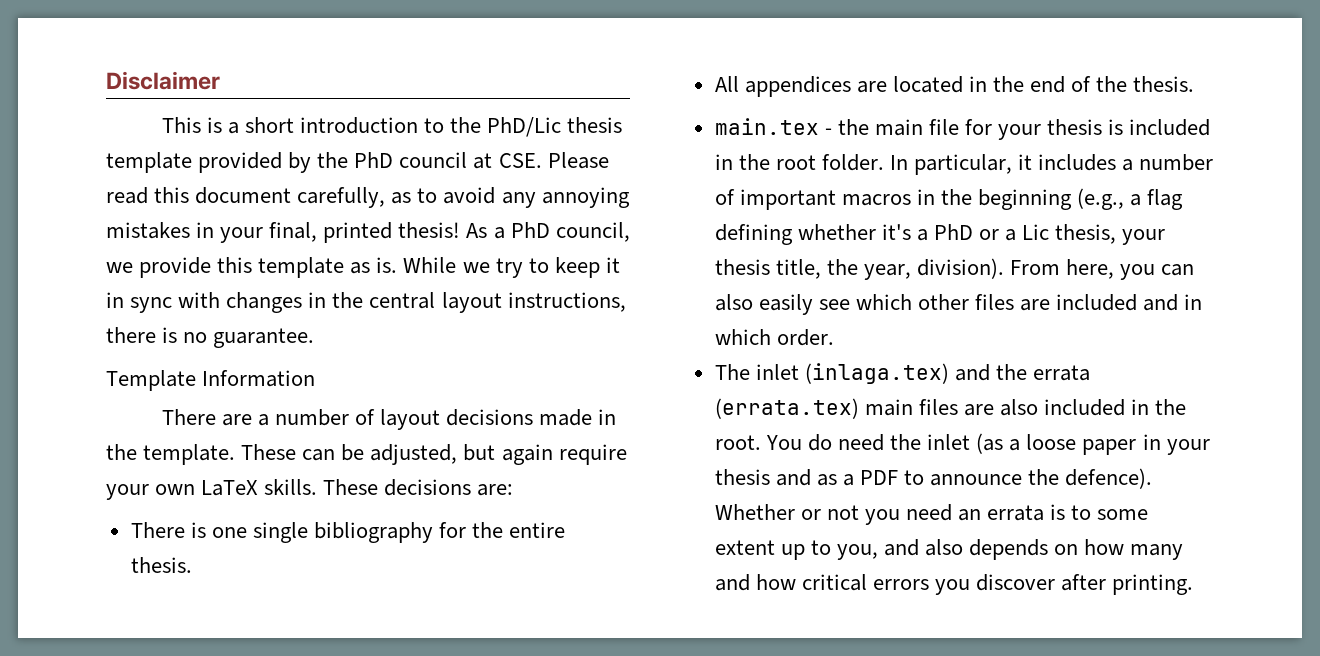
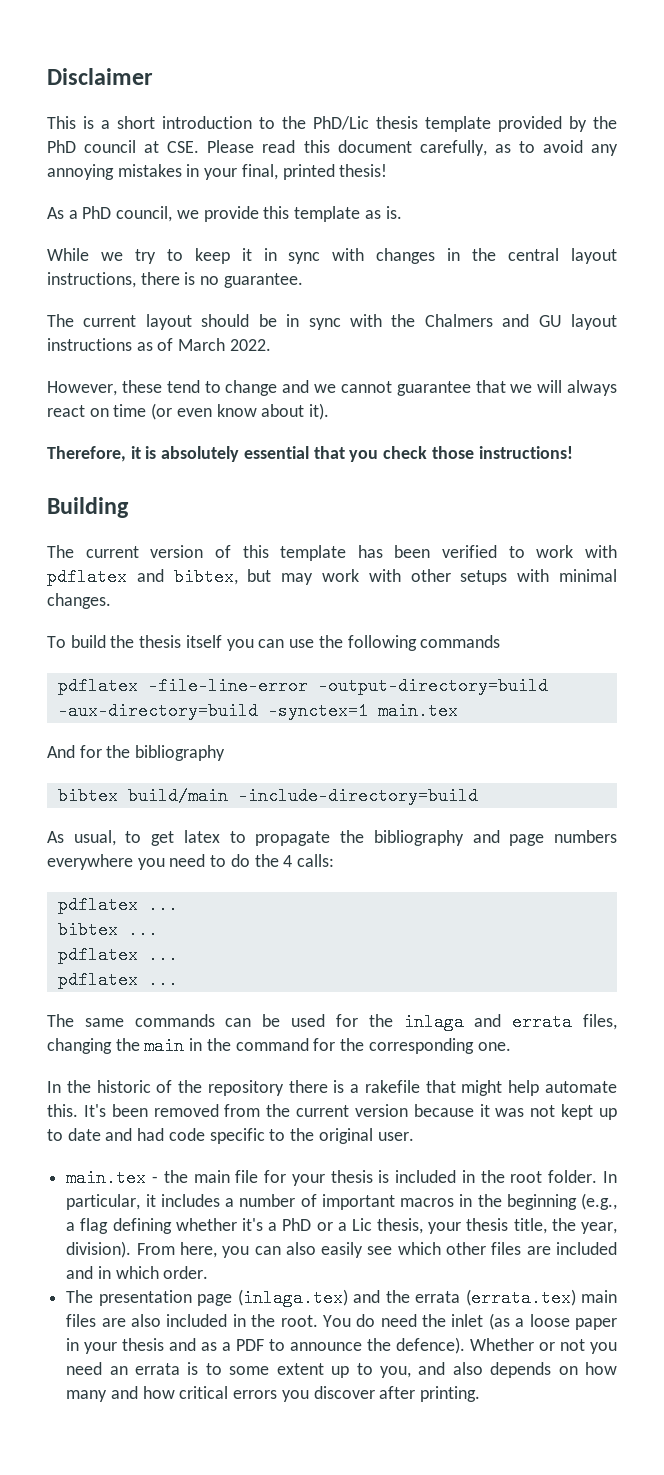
(461, 230) none -> (388, 170) //
(398, 265) none -> (402, 212) //
[106,370,316,391] [161,409,617,430] [106,444,627,465] [106,479,514,500] [130,522,566,543] [130,557,192,573] [714,76,1195,97] Template Information // There are a number of layout decisions made in the template. These can be adjusted, but again require your own LaTeX skills. These decisions are: // There is one single bibliography for the entire thesis. // All appendices are located in the end of the thesis. -> [47,314,617,330] [47,338,271,351] [47,380,617,396] [47,403,330,420] [47,446,573,462] [47,497,129,518] [47,545,617,561] [47,568,618,586] [47,593,111,609] [47,635,501,651] [57,677,548,695] [57,702,458,720] [47,745,226,761] [57,787,478,805] [47,830,617,846] [47,854,335,870] [57,896,178,914] [57,921,158,939] [57,946,178,964] [57,971,178,989] [47,1013,617,1031] [47,1037,511,1055] [47,1080,617,1096] [47,1104,618,1120] [47,1128,414,1144] The current layout should be in sync with the Chalmers and GU layout instructions as of March 2022. // However, these tend to change and we cannot guarantee that we will always react on time (or even know about it). // Therefore, it is absolutely essential that you check those instructions! // Building // The current version of this template has been verified to work with pdflatex and bibtex, but may work with other setups with minimal changes. // To build the thesis itself you can use the following commands // pdflatex -file-line-error -output-directory=build -aux-directory=build -synctex=1 main.tex // And for the bibliography // bibtex build/main -include-directory=build // As usual, to get latex to propagate the bibliography and page numbers everywhere you need to do the 4 calls: // pdflatex ... // bibtex ... // pdflatex ... // pdflatex ... // The same commands can be used for the inlaga and errata files, changing the main in the command for the corresponding one. // In the historic of the repository there is a rakefile that might help automate this. It's been removed from the current version because it was not kept up to date and had code specific to the original user.
[755,364,799,380] inlet -> [98,1290,233,1306] presentation page

